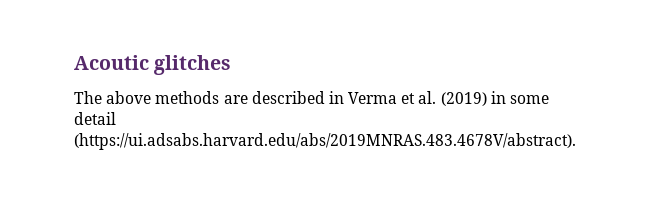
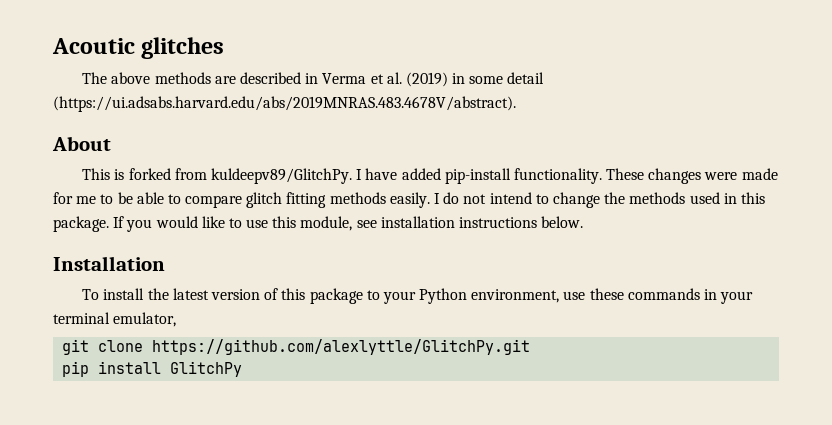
(576, 141) none -> [52,136,111,151] [82,168,778,184] [53,192,765,208] [53,216,584,232] [53,256,165,271] [82,288,754,304] [53,312,177,327] [62,339,531,355] [62,361,243,377] // About // This is forked from kuldeepv89/GlitchPy. I have added pip-install functionality. These changes were made for me to be able to compare glitch fitting methods easily. I do not intend to change the methods used in this package. If you would like to use this module, see installation instructions below. // Installation // To install the latest version of this package to your Python environment, use these commands in your terminal emulator, // git clone https://github.com/alexlyttle/GlitchPy.git // pip install GlitchPy

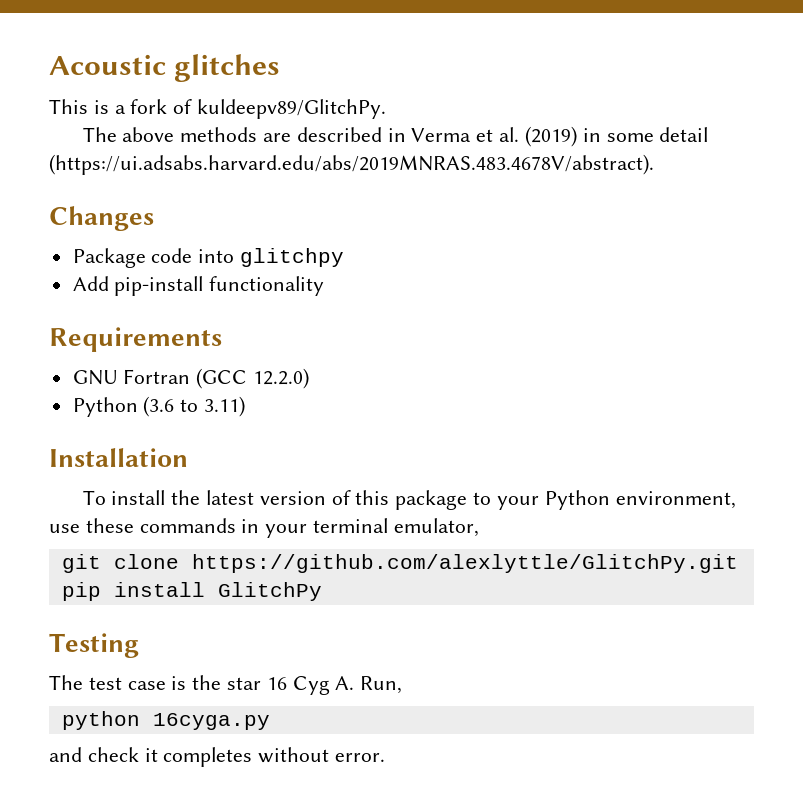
[52,38,135,54] Acoutic -> [49,54,166,75] Acoustic
(225, 48) none -> [49,99,387,119] // This is a fork of kuldeepv89/GlitchPy.
[52,136,111,151] [82,168,778,184] [53,192,765,208] [53,216,584,232] About // This is forked from kuldeepv89/GlitchPy. I have added pip-install functionality. These changes were made for me to be able to compare glitch fitting methods easily. I do not intend to change the methods used in this package. If you would like to use this module, see installation instructions below. -> [49,206,154,231] [72,248,345,268] [72,276,325,296] [49,327,222,352] [72,368,310,389] [72,396,246,417] Changes // Package code into glitchpy // Add pip-install functionality // Requirements // GNU Fortran (GCC 12.2.0) // Python (3.6 to 3.11)
(243, 369) none -> [49,633,139,658] [49,675,403,695] [61,711,270,730] [49,747,386,767] // Testing // The test case is the star 16 Cyg A. Run, // python 16cyga.py // and check it completes without error.

